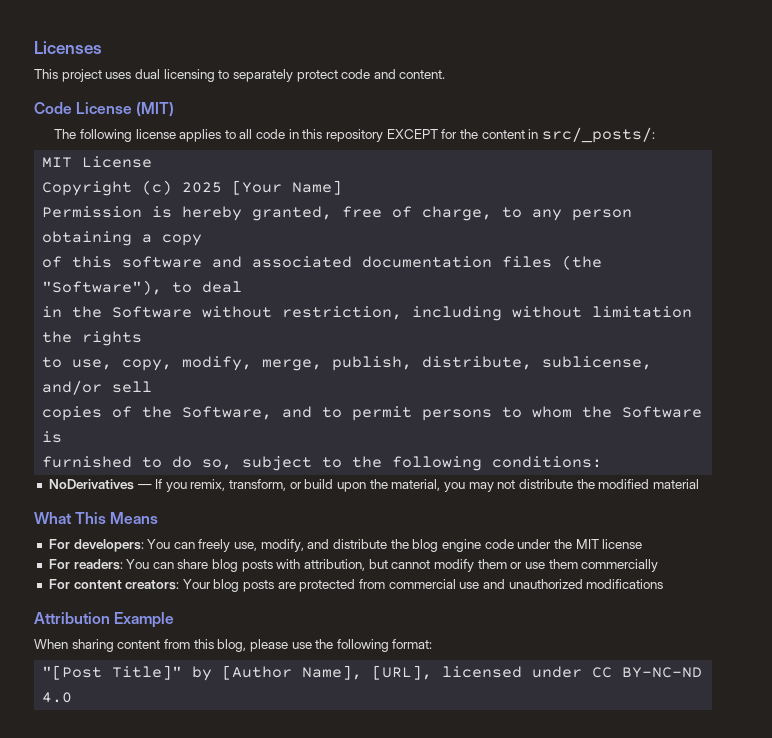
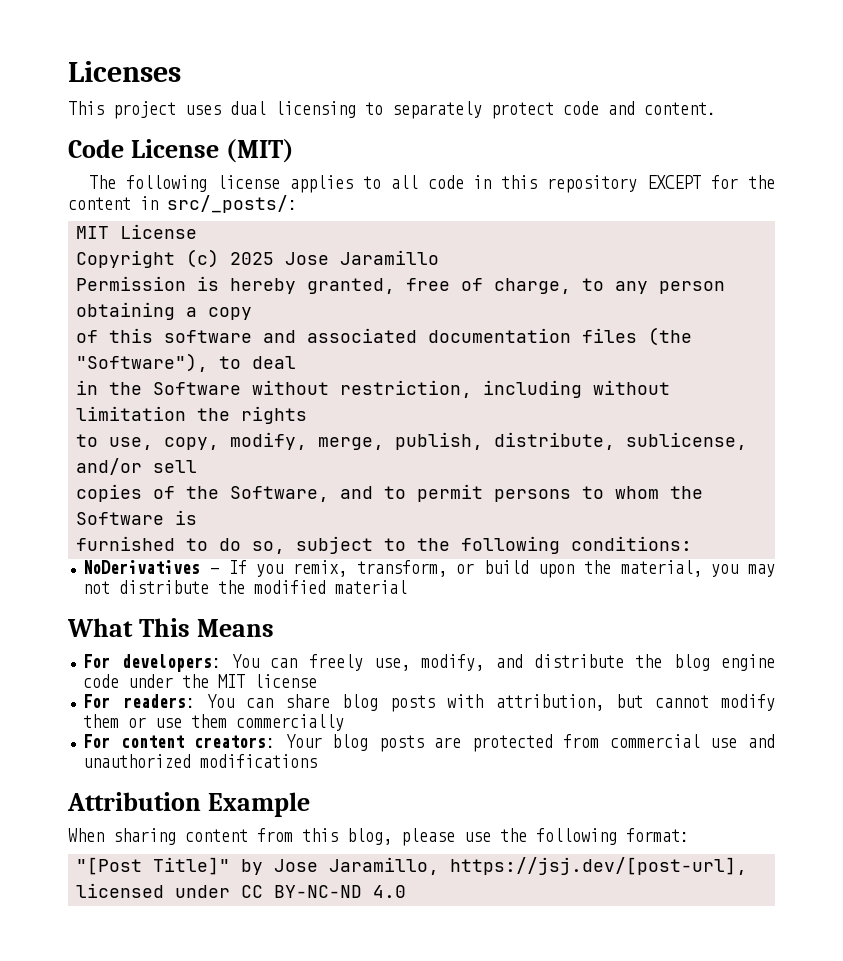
[232,180,343,195] [Your Name] -> [285,250,440,265] Jose Jaramillo
[222,665,433,680] [Author Name], [URL], -> [274,857,748,875] Jose Jaramillo, https://jsj.dev/[post-url],

